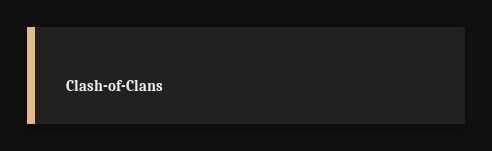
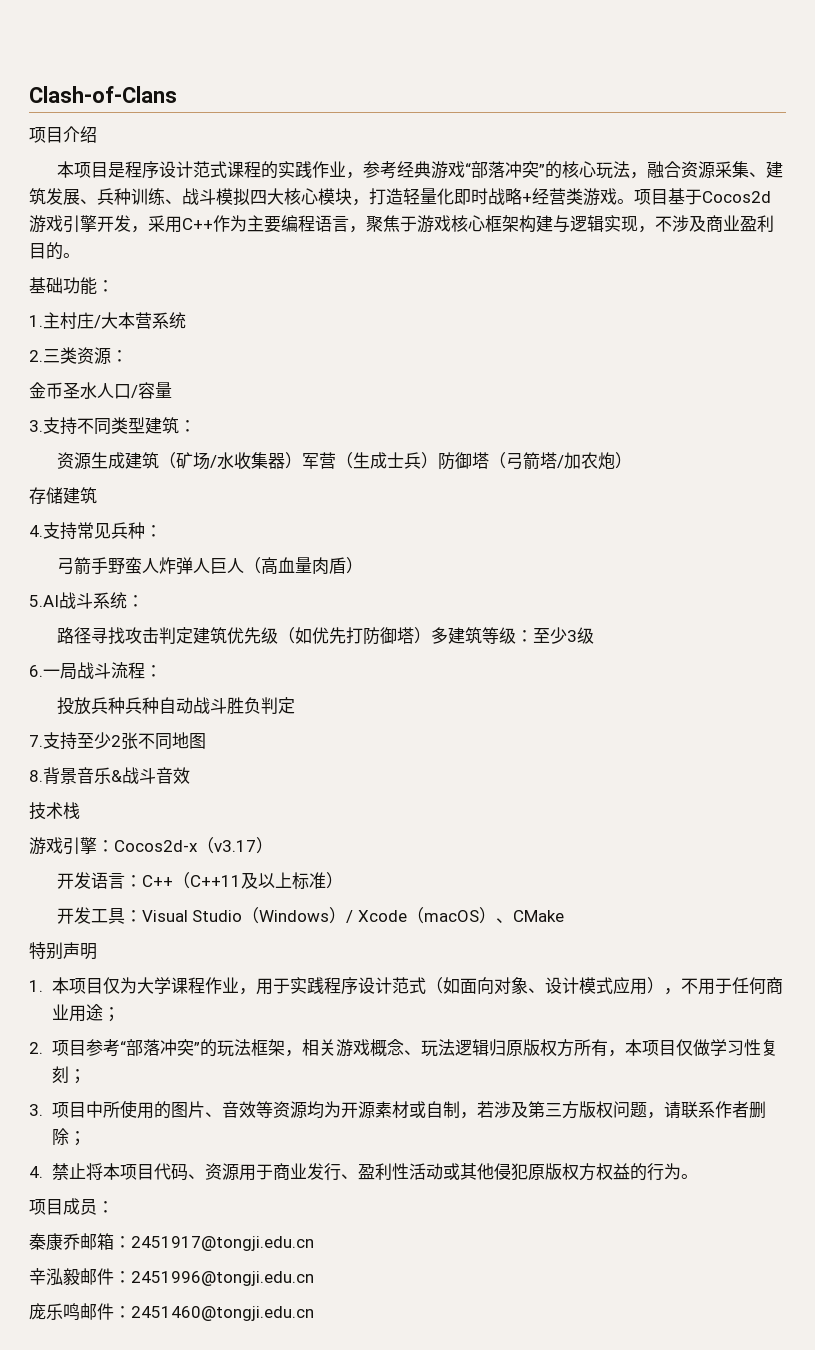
(163, 85) none -> [29,126,97,143] [56,161,783,179] [29,188,771,206] [29,215,774,233] [29,242,80,260] [29,277,114,295] [29,312,186,329] [29,347,128,365] [29,382,172,399] [29,417,196,435] [56,452,632,470] [29,487,97,504] [29,522,162,540] [56,557,363,575] [29,592,144,610] [56,627,594,645] [29,662,162,680] [56,697,295,715] [29,732,206,750] [29,767,190,785] [29,802,80,820] [29,837,273,855] [56,872,343,890] [56,907,564,924] [29,942,97,960] [29,977,783,995] [51,1004,120,1022] [29,1039,778,1057] [51,1066,86,1084] [29,1100,766,1119] [51,1128,86,1146] [29,1163,698,1181] [29,1198,114,1215] [29,1233,314,1251] [29,1268,314,1286] [29,1303,314,1321] // 项目介绍 // 本项目是程序设计范式课程的实践作业，参考经典游戏“部落冲突”的核心玩法，融合资源采集、建筑发展、兵种训练、战斗模拟四大核心模块，打造轻量化即时战略+经营类游戏。项目基于Cocos2d游戏引擎开发，采用C++作为主要编程语言，聚焦于游戏核心框架构建与逻辑实现，不涉及商业盈利目的。 // 基础功能： // 1.主村庄/大本营系统 // 2.三类资源： // 金币圣水人口/容量 // 3.支持不同类型建筑： // 资源生成建筑（矿场/水收集器）军营（生成士兵）防御塔（弓箭塔/加农炮） // 存储建筑 // 4.支持常见兵种： // 弓箭手野蛮人炸弹人巨人（高血量肉盾） // 5.AI战斗系统： // 路径寻找攻击判定建筑优先级（如优先打防御塔）多建筑等级：至少3级 // 6.一局战斗流程： // 投放兵种兵种自动战斗胜负判定 // 7.支持至少2张不同地图 // 8.背景音乐&战斗音效 // 技术栈 // 游戏引擎：Cocos2d-x（v3.17） // 开发语言：C++（C++11及以上标准） // 开发工具：Visual Studio（Windows）/ Xcode（macOS）、CMake // 特别声明 // 1.本项目仅为大学课程作业，用于实践程序设计范式（如面向对象、设计模式应用），不用于任何商业用途； // 2.项目参考“部落冲突”的玩法框架，相关游戏概念、玩法逻辑归原版权方所有，本项目仅做学习性复刻； // 3.项目中所使用的图片、音效等资源均为开源素材或自制，若涉及第三方版权问题，请联系作者删除； // 4.禁止将本项目代码、资源用于商业发行、盈利性活动或其他侵犯原版权方权益的行为。 // 项目成员： // 秦康乔邮箱：2451917@tongji.edu.cn // 辛泓毅邮件：2451996@tongji.edu.cn // 庞乐鸣邮件：2451460@tongji.edu.cn

